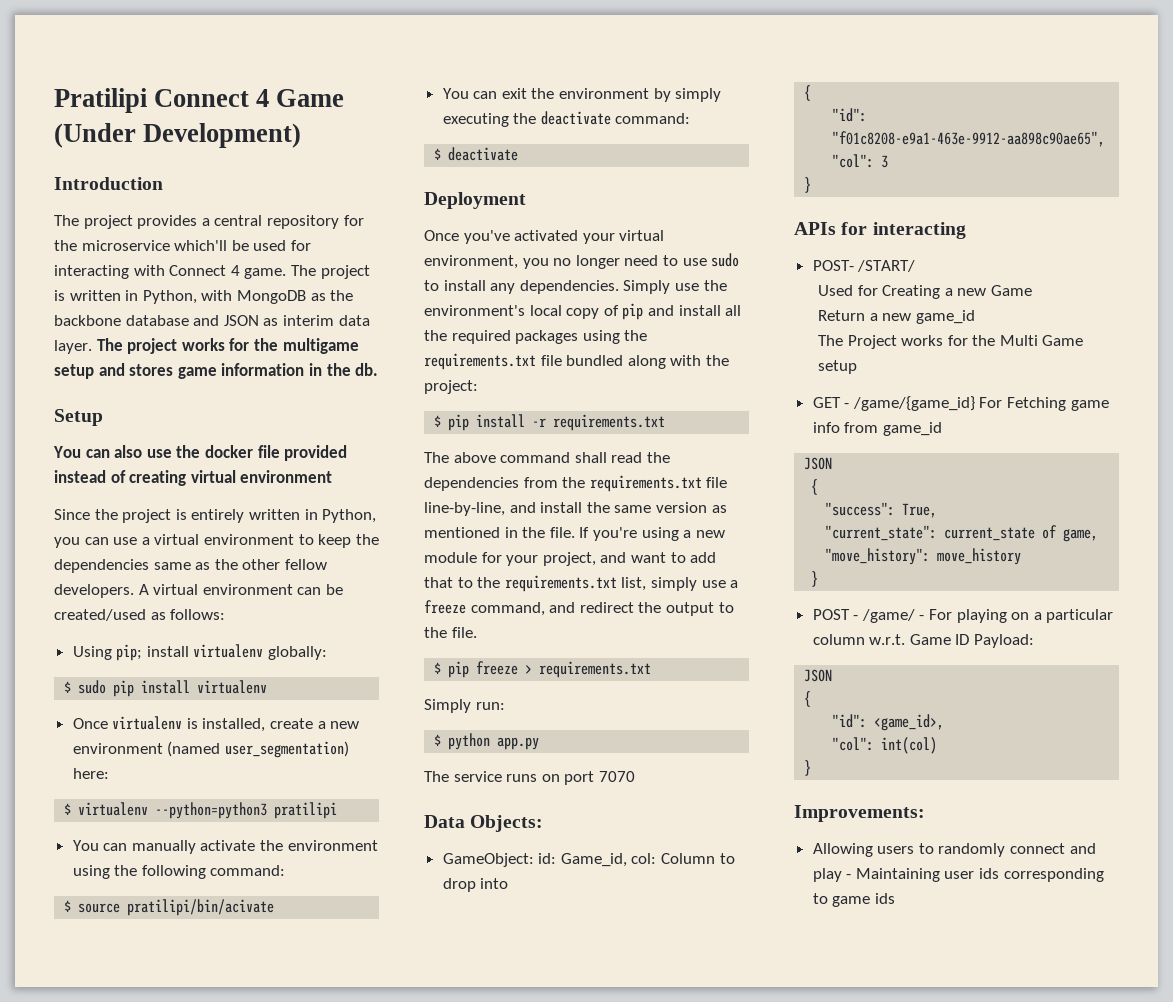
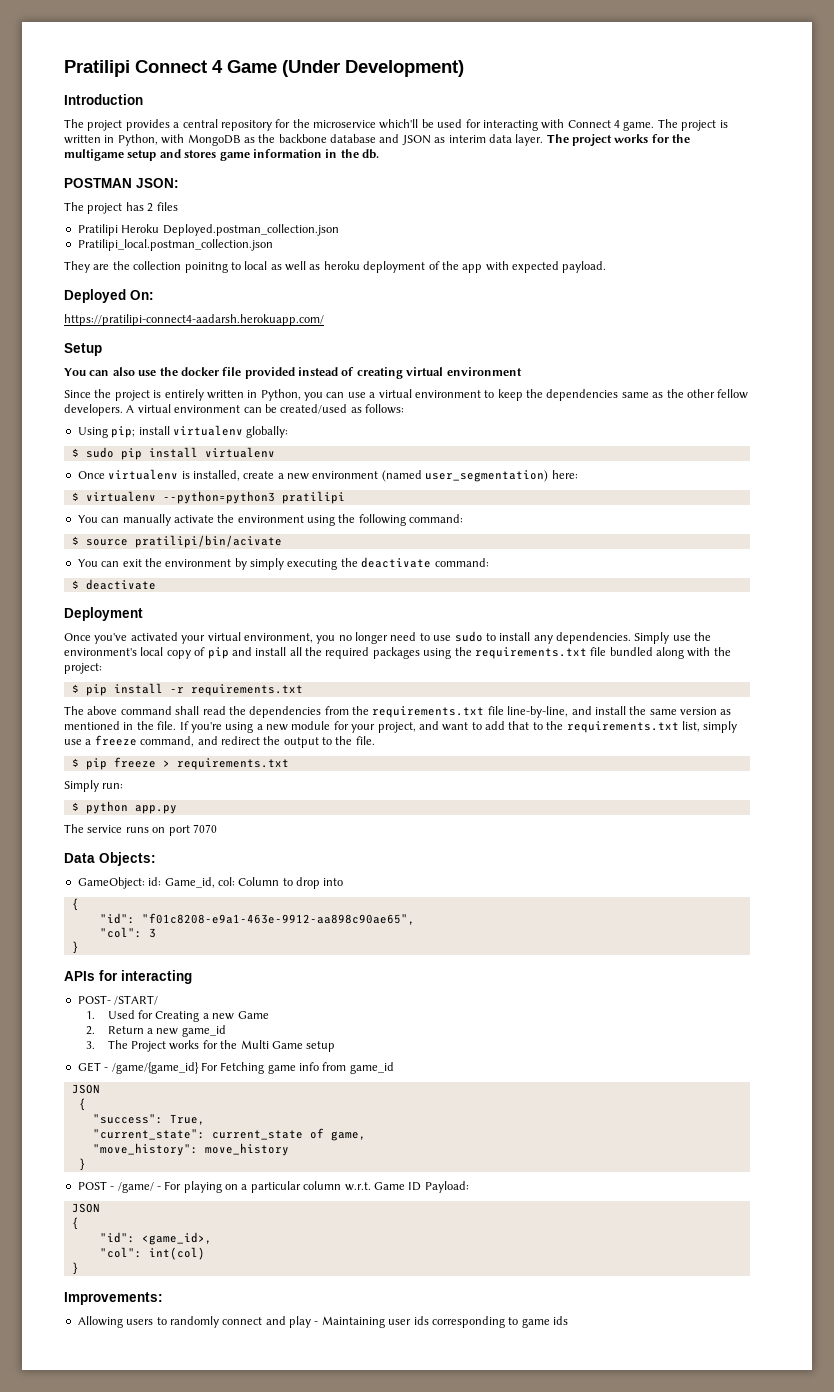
(379, 369) none -> [64,178,179,188] [64,202,178,214] [77,224,339,236] [77,239,273,251] [64,261,607,273] [64,289,154,303] [64,314,324,326] // POSTMAN JSON: // The project has 2 files // Pratilipi Heroku Deployed.postman_collection.json // Pratilipi_local.postman_collection.json // They are the collection poinitng to local as well as heroku deployment of the app with expected payload. // Deployed On: // https://pratilipi-connect4-aadarsh.herokuapp.com/
(916, 266) none -> [85,1011,95,1019] 1.
(1032, 290) none -> [85,1026,95,1035] 2.
(975, 317) none -> [85,1041,95,1049] 3.

